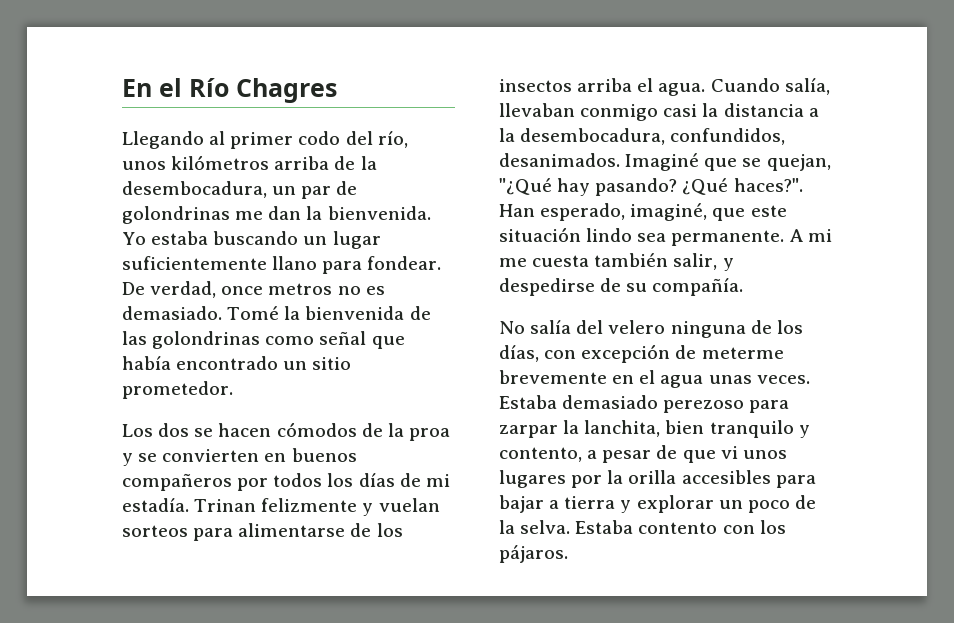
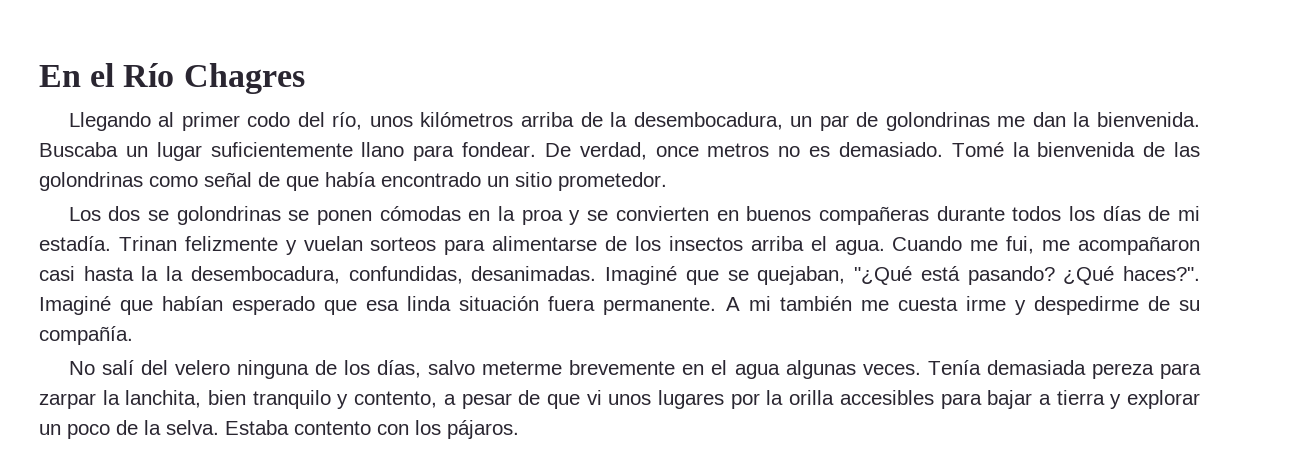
[122,231,299,245] Yo estaba buscando -> [39,142,118,157] Buscaba
(367, 338) none -> [258,172,280,187] de
[218,422,383,437] hacen cómodos de -> [176,206,491,225] golondrinas se ponen cómodas en
[122,473,269,491] compañeros por -> [818,206,1005,225] compañeras durante
[784,78,830,95] [499,103,819,121] [499,128,786,145] [499,153,831,171] [499,178,803,196] [499,203,787,221] [499,227,667,242] salía, llevaban conmigo casi la distancia a la desembocadura, confundidos, desanimados. Imaginé que se quejan, "¿Qué hay pasando? ¿Qué haces?". Han esperado, imaginé, que este situación lindo sea -> [970,236,1201,255] [39,266,1201,285] [39,296,596,315] me fui, me acompañaron casi hasta la la desembocadura, confundidas, desanimadas. Imaginé que se quejaban, "¿Qué está pasando? ¿Qué haces?". Imaginé que habían esperado que esa linda situación fuera
(832, 235) none -> [779,296,852,311] también
[594,253,734,271] [499,278,595,296] también salir, y despedirse -> [965,296,1139,315] irme y despedirme
[530,320,572,334] salía -> [101,360,134,375] salí
[544,344,697,363] con excepción de -> [428,360,476,375] salvo
[708,375,810,384] [499,395,745,413] unas veces. Estaba demasiado perezoso -> [785,360,1154,379] algunas veces. Tenía demasiada pereza

